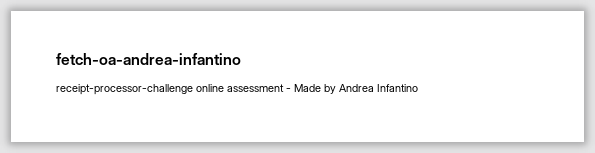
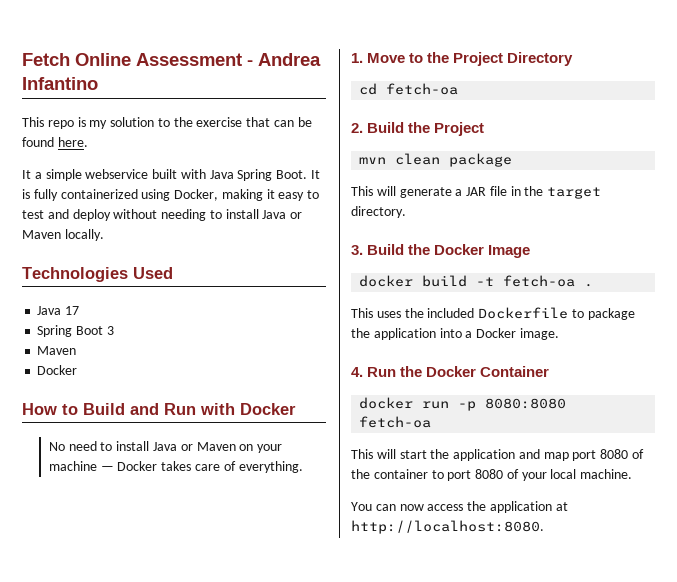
[56,53,241,65] [56,84,418,95] fetch-oa-andrea-infantino // receipt-processor-challenge online assessment - Made by Andrea Infantino -> [22,53,321,66] [22,77,98,90] [22,117,312,129] [22,137,88,147] [22,169,321,181] [22,189,320,201] [22,209,303,221] [22,229,104,241] [22,267,173,282] [37,306,80,315] [37,325,114,337] [37,346,77,355] [37,365,78,375] [22,403,296,415] [48,441,283,453] [48,461,303,473] [351,52,574,66] [359,83,459,95] [351,122,485,136] [359,153,513,167] [351,186,602,199] [351,206,406,218] [351,244,531,258] [359,275,594,287] [351,307,635,320] [351,328,559,340] [351,366,550,377] [359,397,567,411] [359,416,432,428] [351,449,645,461] [351,469,633,481] [351,501,568,513] [351,520,544,534] Fetch Online Assessment - Andrea Infantino // This repo is my solution to the exercise that can be found here. // It a simple webservice built with Java Spring Boot. It is fully containerized using Docker, making it easy to test and deploy without needing to install Java or Maven locally. // Technologies Used // Java 17 // Spring Boot 3 // Maven // Docker // How to Build and Run with Docker // No need to install Java or Maven on your machine — Docker takes care of everything. // 1. Move to the Project Directory // cd fetch-oa // 2. Build the Project // mvn clean package // This will generate a JAR file in the target directory. // 3. Build the Docker Image // docker build -t fetch-oa . // This uses the included Dockerfile to package the application into a Docker image. // 4. Run the Docker Container // docker run -p 8080:8080 fetch-oa // This will start the application and map port 8080 of the container to port 8080 of your local machine. // You can now access the application at http://localhost:8080.

